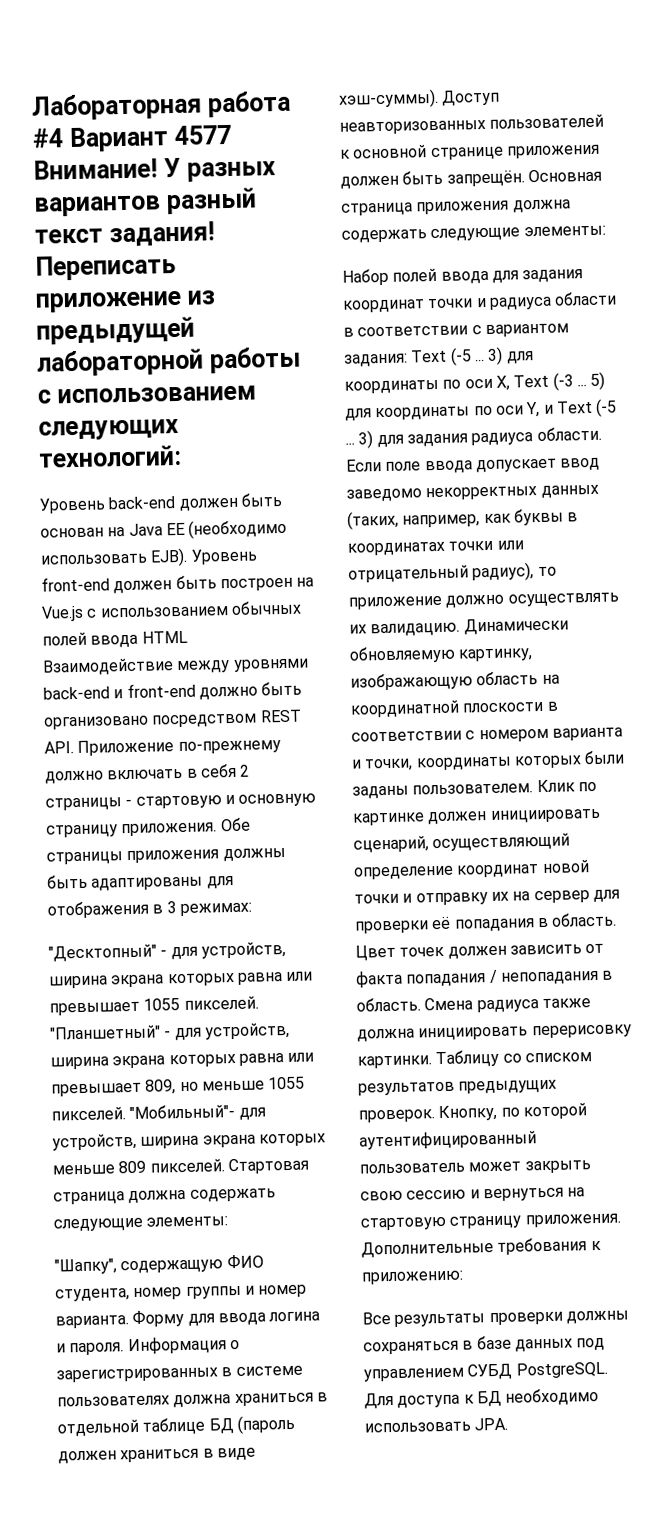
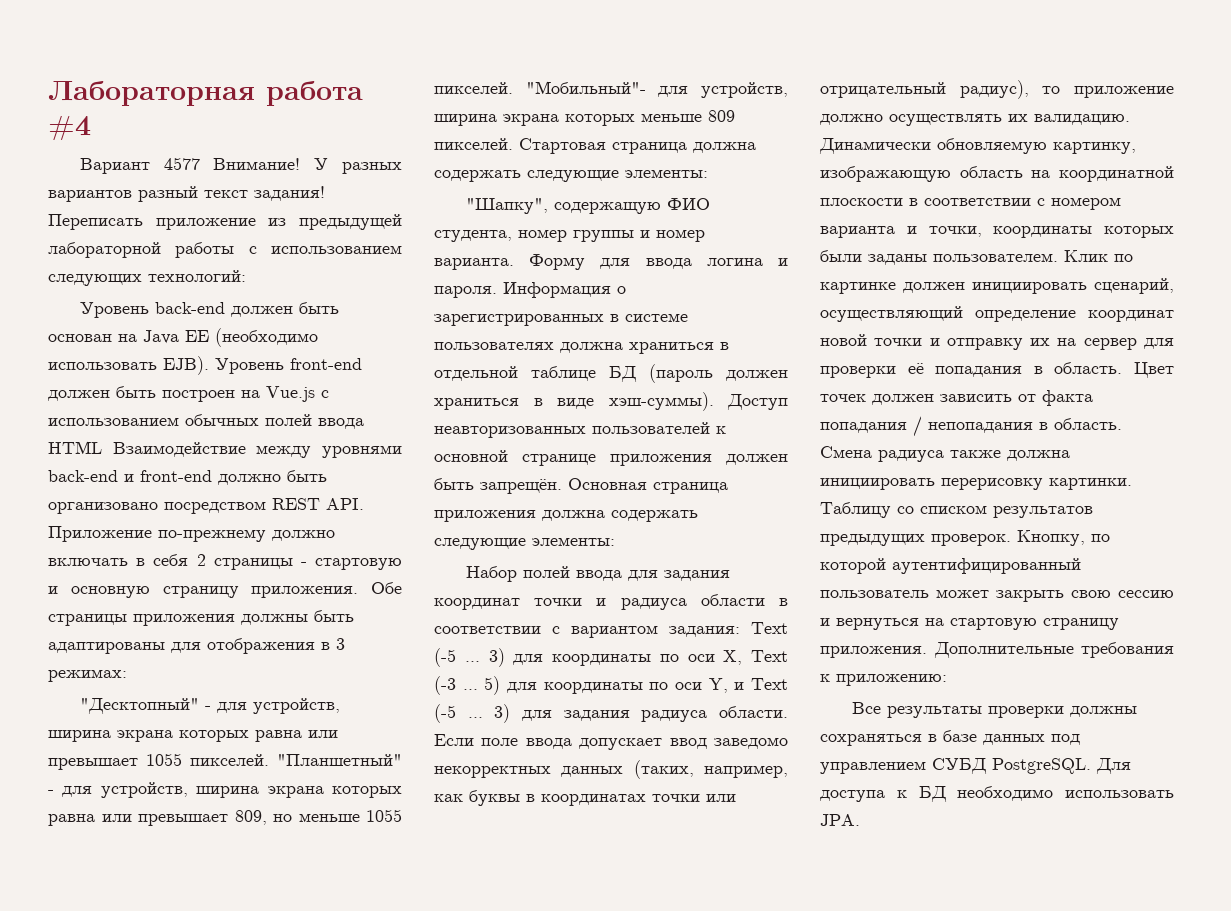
(63, 138) none -> (91, 127) //

